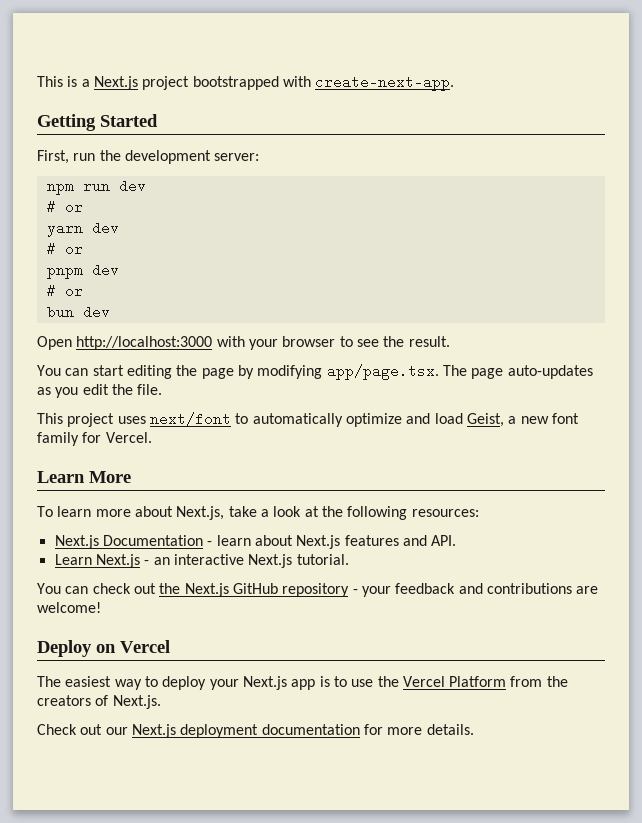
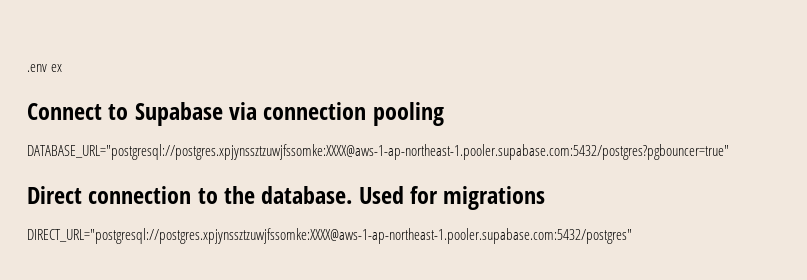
[37,75,455,91] [37,114,158,131] [37,150,260,164] [46,179,146,195] [46,200,83,214] [46,221,119,237] [46,242,83,256] [46,263,119,279] [46,284,83,298] [46,305,110,319] [37,336,450,350] [37,364,593,380] [37,384,163,398] [37,412,579,427] [37,432,152,446] [37,471,131,483] [37,506,479,520] [54,535,457,549] [54,554,349,568] [37,583,599,597] [37,602,101,613] [37,640,170,657] [37,676,568,690] [37,695,161,709] [37,724,474,738] This is a Next.js project bootstrapped with create-next-app. // Getting Started // First, run the development server: // npm run dev // # or // yarn dev // # or // pnpm dev // # or // bun dev // Open http://localhost:3000 with your browser to see the result. // You can start editing the page by modifying app/page.tsx. The page auto-updates as you edit the file. // This project uses next/font to automatically optimize and load Geist, a new font family for Vercel. // Learn More // To learn more about Next.js, take a look at the following resources: // Next.js Documentation - learn about Next.js features and API. // Learn Next.js - an interactive Next.js tutorial. // You can check out the Next.js GitHub repository - your feedback and contributions are welcome! // Deploy on Vercel // The easiest way to deploy your Next.js app is to use the Vercel Platform from the creators of Next.js. // Check out our Next.js deployment documentation for more details. -> [27,64,63,72] [27,102,444,126] [27,144,729,160] [27,186,546,210] [27,228,632,244] .env ex // Connect to Supabase via connection pooling // DATABASE_URL="postgresql://postgres.xpjynssztzuwjfssomke:XXXX@aws-1-ap-northeast-1.pooler.supabase.com:5432/postgres?pgbouncer=true" // Direct connection to the database. Used for migrations // DIRECT_URL="postgresql://postgres.xpjynssztzuwjfssomke:XXXX@aws-1-ap-northeast-1.pooler.supabase.com:5432/postgres"

